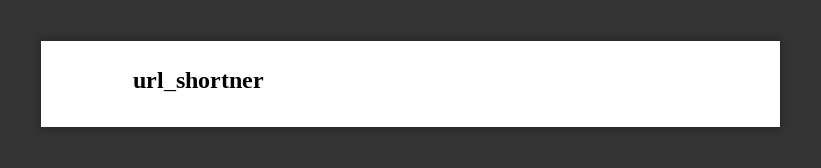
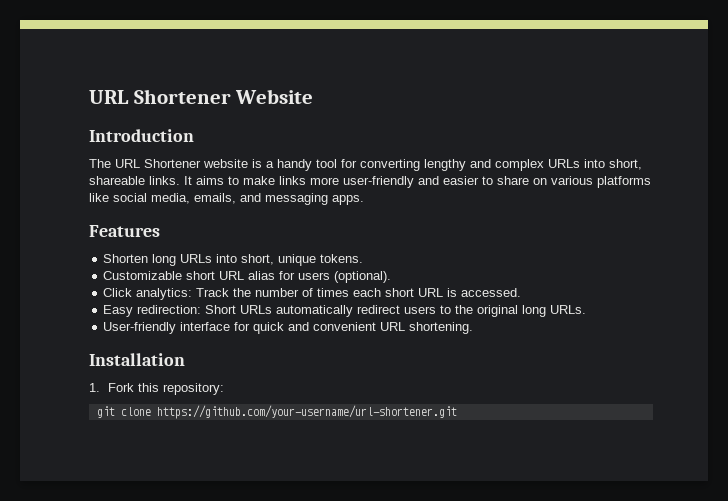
[133,72,264,92] url_shortner -> [89,89,314,104] [89,129,194,142] [89,159,642,171] [89,176,651,188] [89,193,364,205] [89,225,160,237] [103,254,364,266] [103,271,392,283] [103,288,522,300] [103,305,587,317] [103,322,474,334] [89,353,185,366] [89,383,225,395] [96,405,457,419] URL Shortener Website // Introduction // The URL Shortener website is a handy tool for converting lengthy and complex URLs into short, shareable links. It aims to make links more user-friendly and easier to share on various platforms like social media, emails, and messaging apps. // Features // Shorten long URLs into short, unique tokens. // Customizable short URL alias for users (optional). // Click analytics: Track the number of times each short URL is accessed. // Easy redirection: Short URLs automatically redirect users to the original long URLs. // User-friendly interface for quick and convenient URL shortening. // Installation // 1. Fork this repository: // git clone https://github.com/your-username/url-shortener.git

